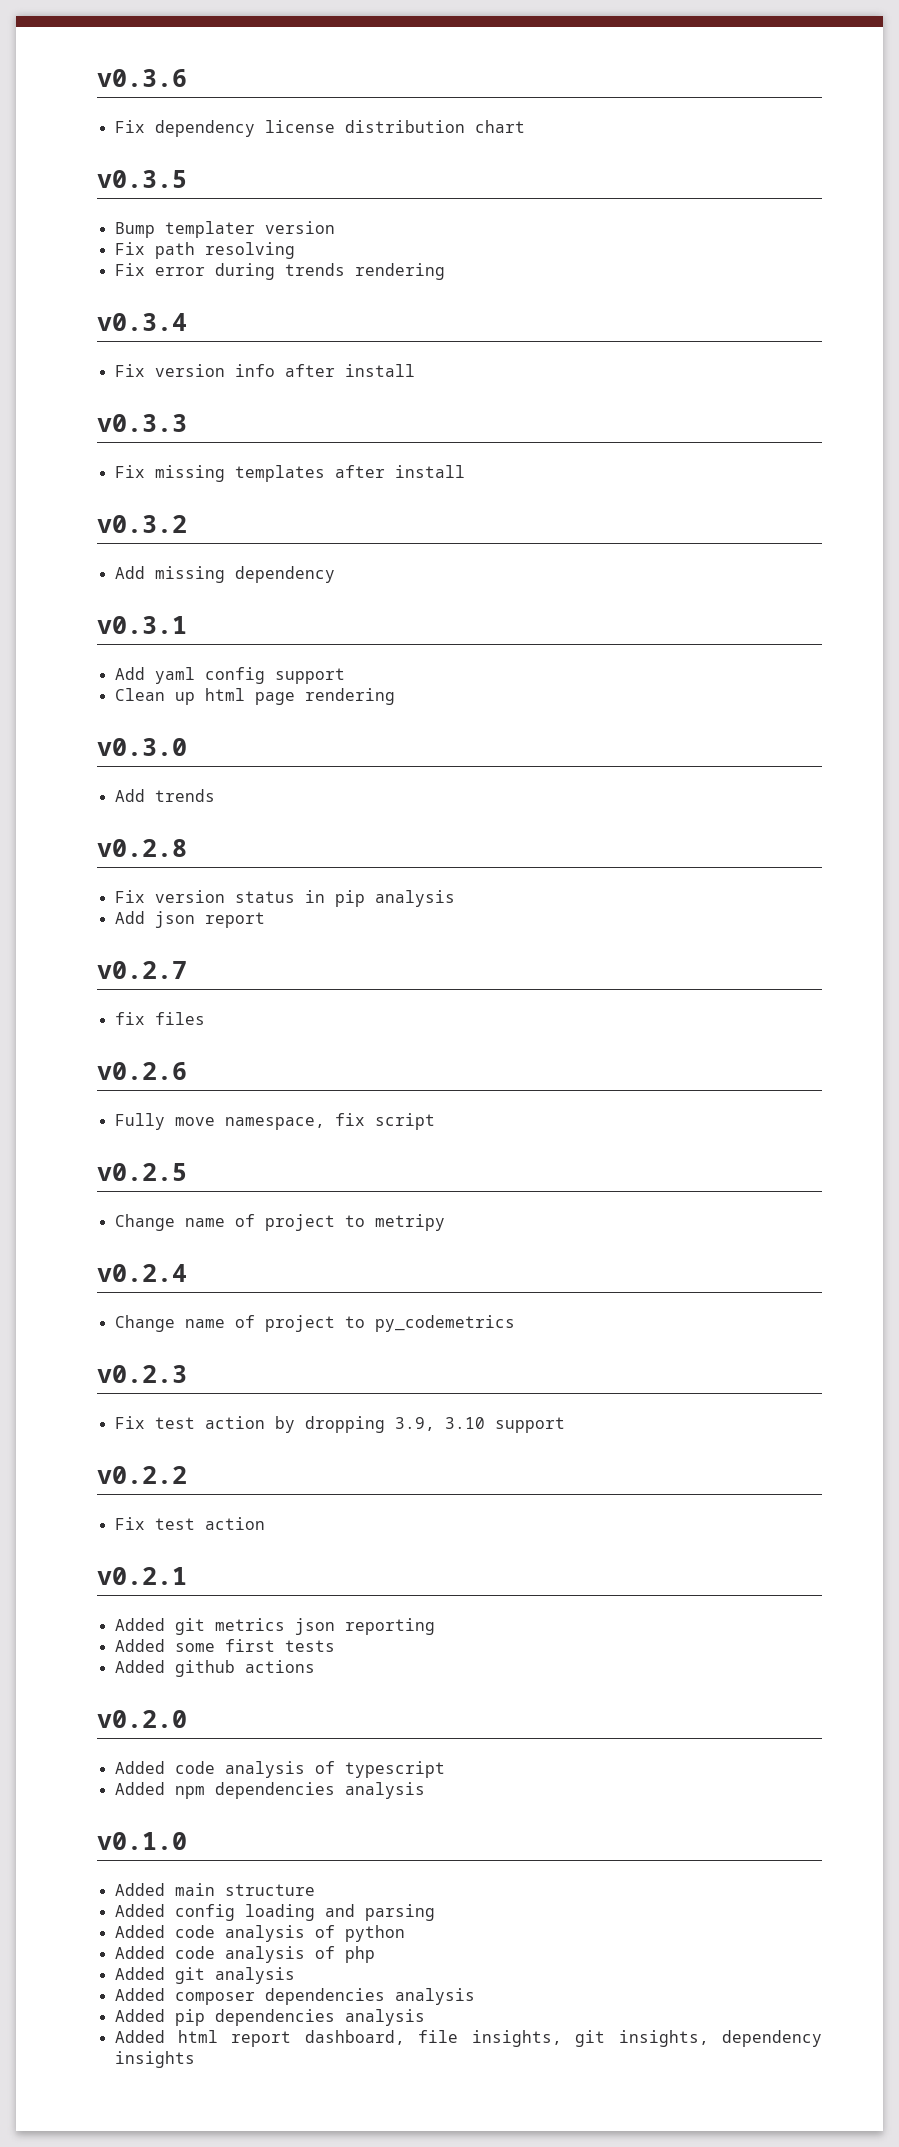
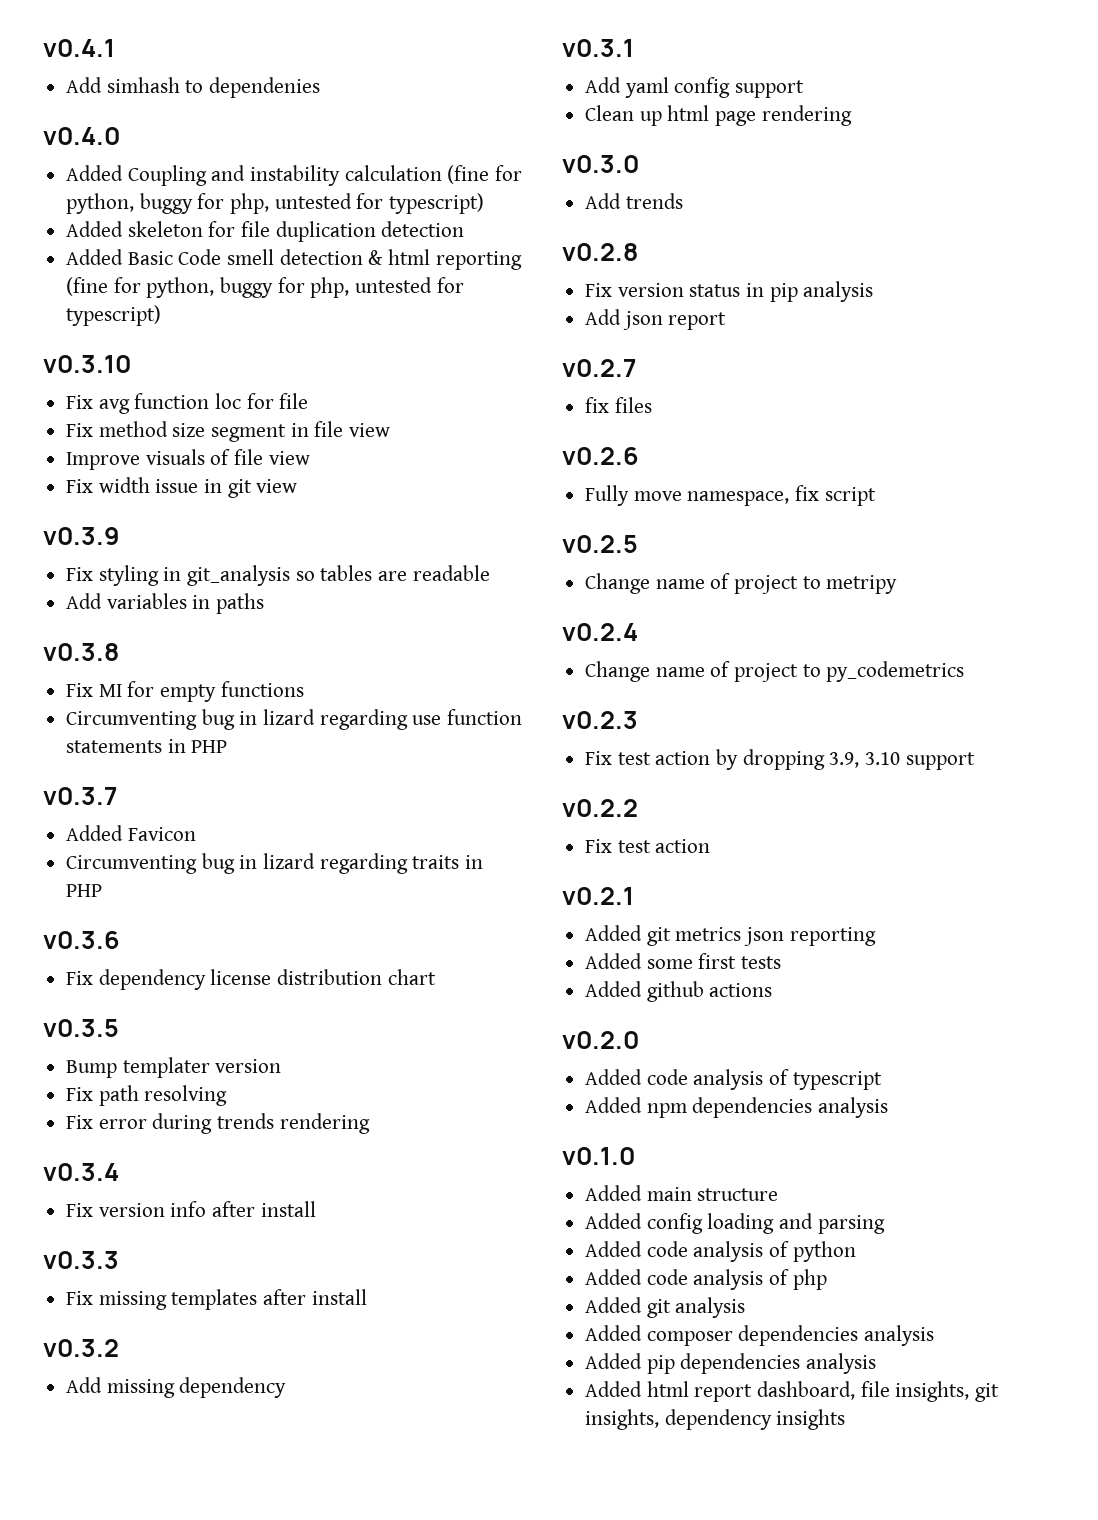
(97, 78) none -> [43,39,115,57] [66,77,321,98] [43,127,120,145] [66,165,523,186] [66,193,485,214] [66,221,465,242] [66,249,522,270] [66,277,464,298] [66,305,162,326] [43,355,131,373] [66,393,309,414] [66,421,391,442] [66,449,310,470] [66,477,298,498] [43,527,120,545] [66,565,490,586] [66,593,265,614] [43,643,119,661] [66,681,304,702] [66,709,523,730] [66,739,228,753] [43,787,117,805] [66,825,196,841] [66,853,484,874] [66,884,103,897] v0.4.1 // Add simhash to dependenies // v0.4.0 // Added Coupling and instability calculation (fine for python, buggy for php, untested for typescript) // Added skeleton for file duplication detection // Added Basic Code smell detection & html reporting (fine for python, buggy for php, untested for typescript) // v0.3.10 // Fix avg function loc for file // Fix method size segment in file view // Improve visuals of file view // Fix width issue in git view // v0.3.9 // Fix styling in git_analysis so tables are readable // Add variables in paths // v0.3.8 // Fix MI for empty functions // Circumventing bug in lizard regarding use function statements in PHP // v0.3.7 // Added Favicon // Circumventing bug in lizard regarding traits in PHP //

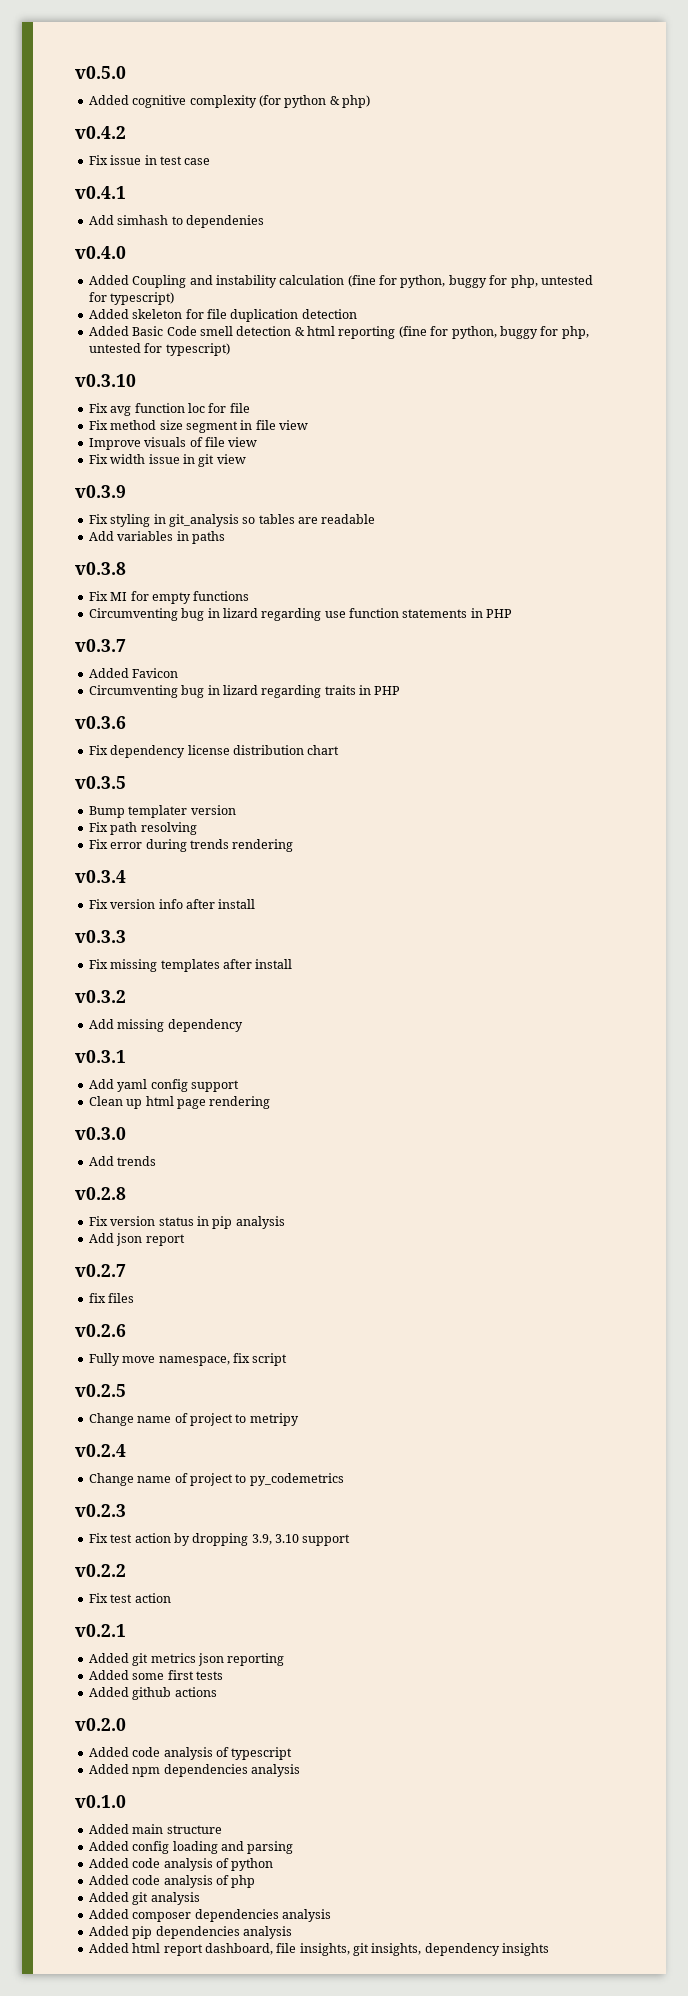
(43, 48) none -> [75,66,126,79] [88,95,370,108] [75,126,126,139] [88,155,211,165] v0.5.0 // Added cognitive complexity (for python & php) // v0.4.2 // Fix issue in test case //

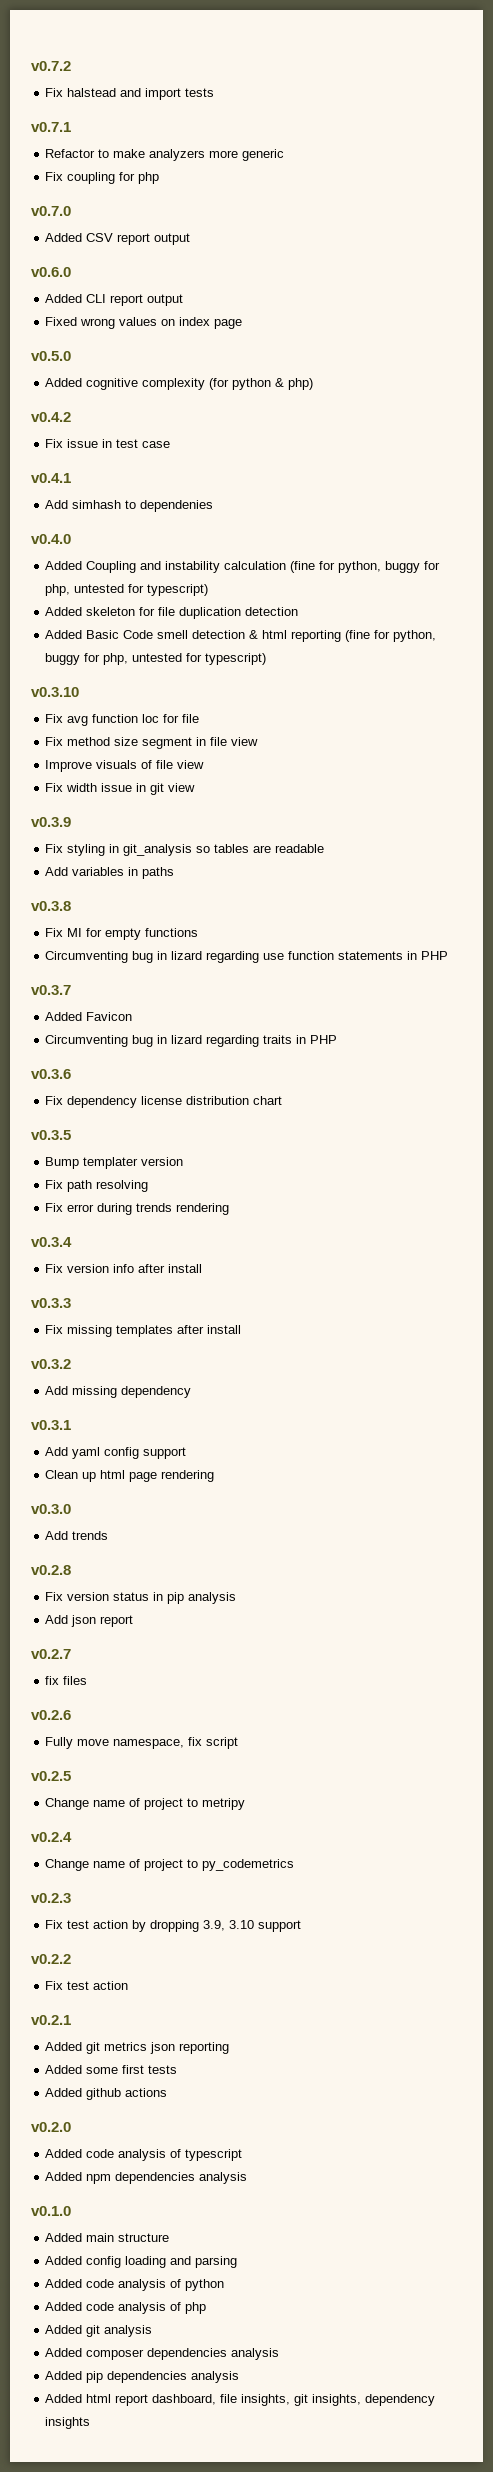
(75, 72) none -> [31,61,71,71] [45,88,215,100] [31,122,71,132] [45,149,285,161] [45,172,160,184] [31,206,71,216] [45,233,191,245] [31,267,71,277] [45,294,184,306] [45,317,243,329] v0.7.2 // Fix halstead and import tests // v0.7.1 // Refactor to make analyzers more generic // Fix coupling for php // v0.7.0 // Added CSV report output // v0.6.0 // Added CLI report output // Fixed wrong values on index page //

